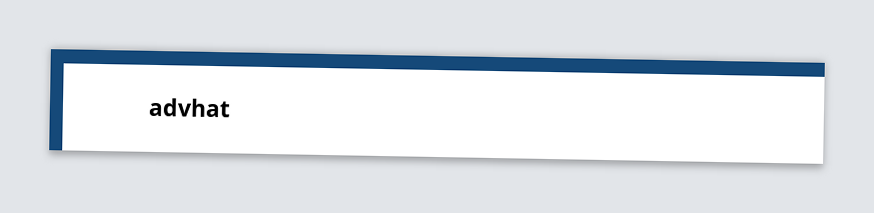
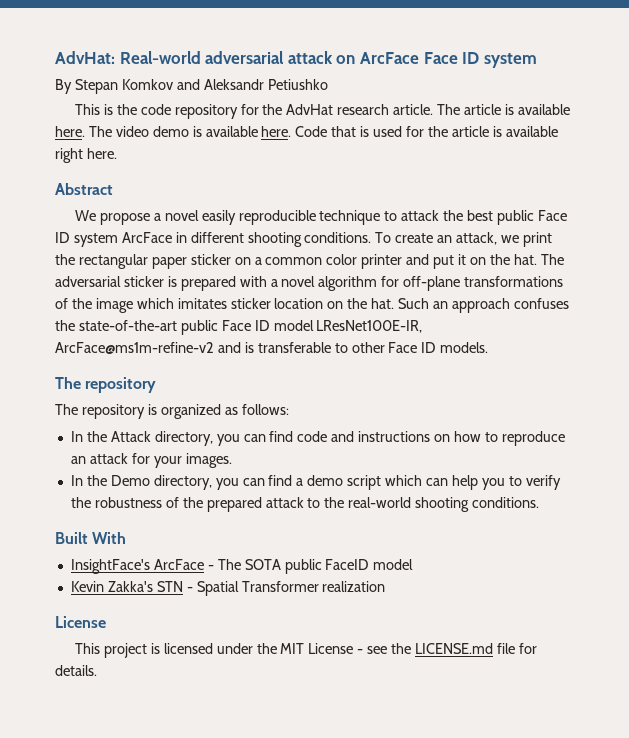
[148,97,231,118] advhat -> [55,51,537,68] [55,79,328,94] [74,104,570,119] [55,126,558,137] [55,148,117,163] [55,183,113,195] [74,210,567,225] [55,232,552,247] [55,254,564,269] [55,276,564,291] [55,298,569,313] [55,320,423,335] [55,342,489,354] [55,377,157,393] [55,404,289,419] [70,431,565,446] [70,453,232,468] [70,475,561,490] [70,497,540,512] [55,532,127,544] [70,559,414,574] [70,581,386,596] [55,616,106,628] [74,643,537,658] [55,665,97,676] AdvHat: Real-world adversarial attack on ArcFace Face ID system // By Stepan Komkov and Aleksandr Petiushko // This is the code repository for the AdvHat research article. The article is available here. The video demo is available here. Code that is used for the article is available right here. // Abstract // We propose a novel easily reproducible technique to attack the best public Face ID system ArcFace in different shooting conditions. To create an attack, we print the rectangular paper sticker on a common color printer and put it on the hat. The adversarial sticker is prepared with a novel algorithm for off-plane transformations of the image which imitates sticker location on the hat. Such an approach confuses the state-of-the-art public Face ID model LResNet100E-IR, ArcFace@ms1m-refine-v2 and is transferable to other Face ID models. // The repository // The repository is organized as follows: // In the Attack directory, you can find code and instructions on how to reproduce an attack for your images. // In the Demo directory, you can find a demo script which can help you to verify the robustness of the prepared attack to the real-world shooting conditions. // Built With // InsightFace's ArcFace - The SOTA public FaceID model // Kevin Zakka's STN - Spatial Transformer realization // License // This project is licensed under the MIT License - see the LICENSE.md file for details.

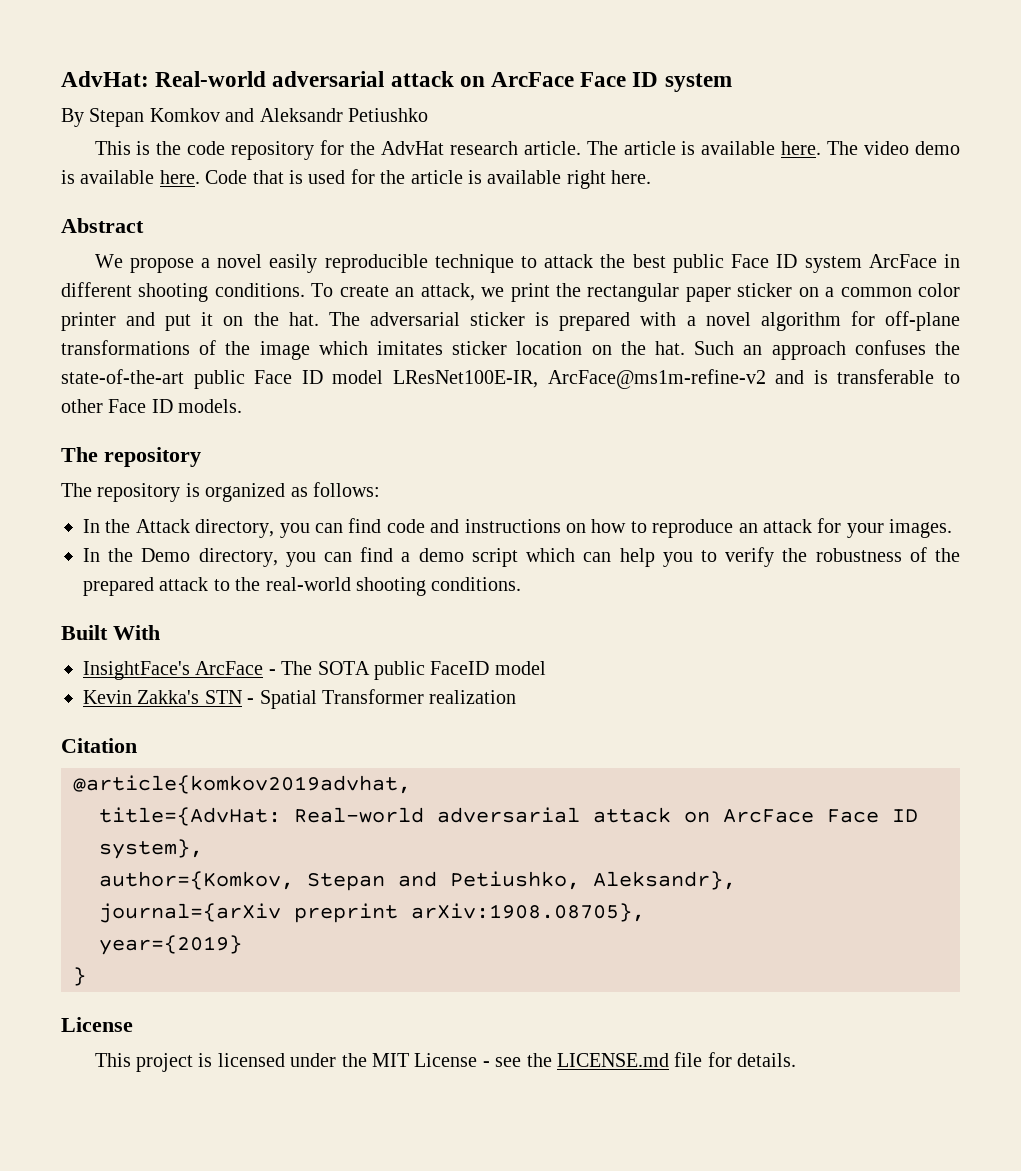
(386, 586) none -> [61,738,137,753] [73,775,411,794] [99,807,918,826] [99,839,203,859] [99,871,736,891] [99,903,645,923] [99,935,242,955] [73,967,86,986] // Citation // @article{komkov2019advhat, // title={AdvHat: Real-world adversarial attack on ArcFace Face ID system}, // author={Komkov, Stepan and Petiushko, Aleksandr}, // journal={arXiv preprint arXiv:1908.08705}, // year={2019} // }

